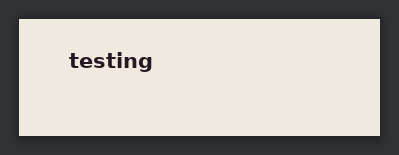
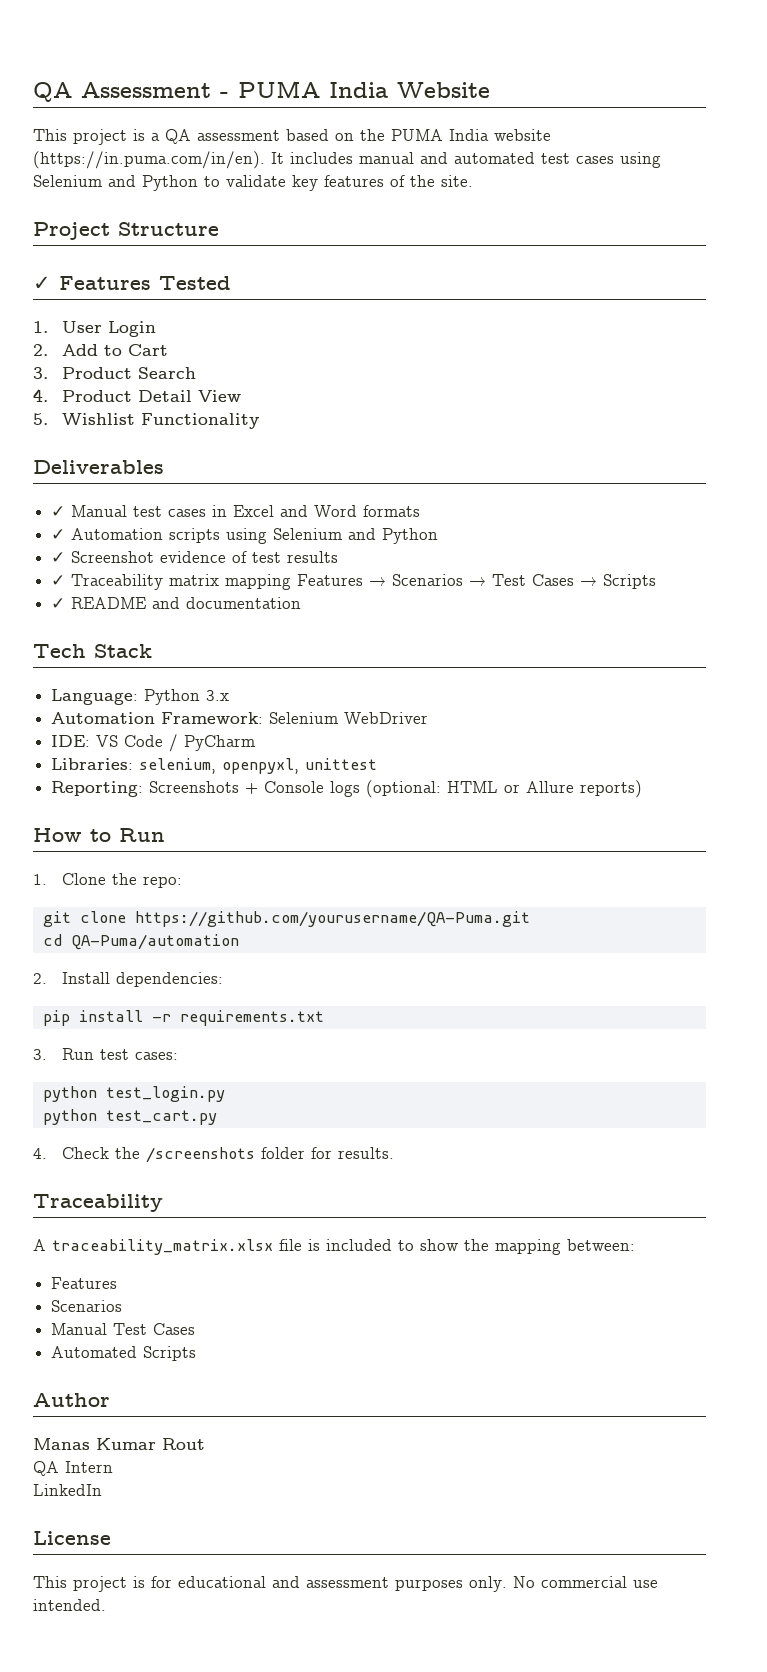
[69,52,153,72] testing -> [33,81,490,102] [33,129,551,145] [33,151,661,169] [33,175,473,191] [33,222,219,240] [33,276,231,290] [33,321,156,337] [33,344,168,356] [33,367,196,379] [33,389,241,402] [33,413,259,429] [33,460,164,474] [51,505,421,517] [51,528,439,544] [51,551,339,563] [51,574,657,590] [51,597,302,609] [33,644,152,658] [51,689,230,705] [51,712,429,724] [51,734,256,752] [51,758,378,774] [51,780,643,798] [33,828,165,842] [33,873,182,888] [42,911,530,927] [42,934,239,950] [33,972,223,987] [42,1010,324,1026] [33,1048,178,1060] [42,1086,225,1102] [42,1109,217,1125] [33,1147,394,1163] [33,1194,163,1212] [33,1239,635,1255] [51,1277,118,1289] [51,1300,123,1312] [51,1323,196,1335] [51,1346,197,1361] [33,1393,110,1407] [33,1438,205,1450] [33,1461,113,1476] [33,1484,102,1496] [33,1531,111,1545] [33,1576,658,1592] [33,1599,106,1611] QA Assessment - PUMA India Website // This project is a QA assessment based on the PUMA India website (https://in.puma.com/in/en). It includes manual and automated test cases using Selenium and Python to validate key features of the site. // Project Structure // ✓ Features Tested // 1. User Login // 2. Add to Cart // 3. Product Search // 4. Product Detail View // 5. Wishlist Functionality // Deliverables // ✓ Manual test cases in Excel and Word formats // ✓ Automation scripts using Selenium and Python // ✓ Screenshot evidence of test results // ✓ Traceability matrix mapping Features → Scenarios → Test Cases → Scripts // ✓ README and documentation // Tech Stack // Language: Python 3.x // Automation Framework: Selenium WebDriver // IDE: VS Code / PyCharm // Libraries: selenium, openpyxl, unittest // Reporting: Screenshots + Console logs (optional: HTML or Allure reports) // How to Run // 1. Clone the repo: // git clone https://github.com/yourusername/QA-Puma.git // cd QA-Puma/automation // 2. Install dependencies: // pip install -r requirements.txt // 3. Run test cases: // python test_login.py // python test_cart.py // 4. Check the /screenshots folder for results. // Traceability // A traceability_matrix.xlsx file is included to show the mapping between: // Features // Scenarios // Manual Test Cases // Automated Scripts // Author // Manas Kumar Rout // QA Intern // LinkedIn // License // This project is for educational and assessment purposes only. No commercial use intended.

